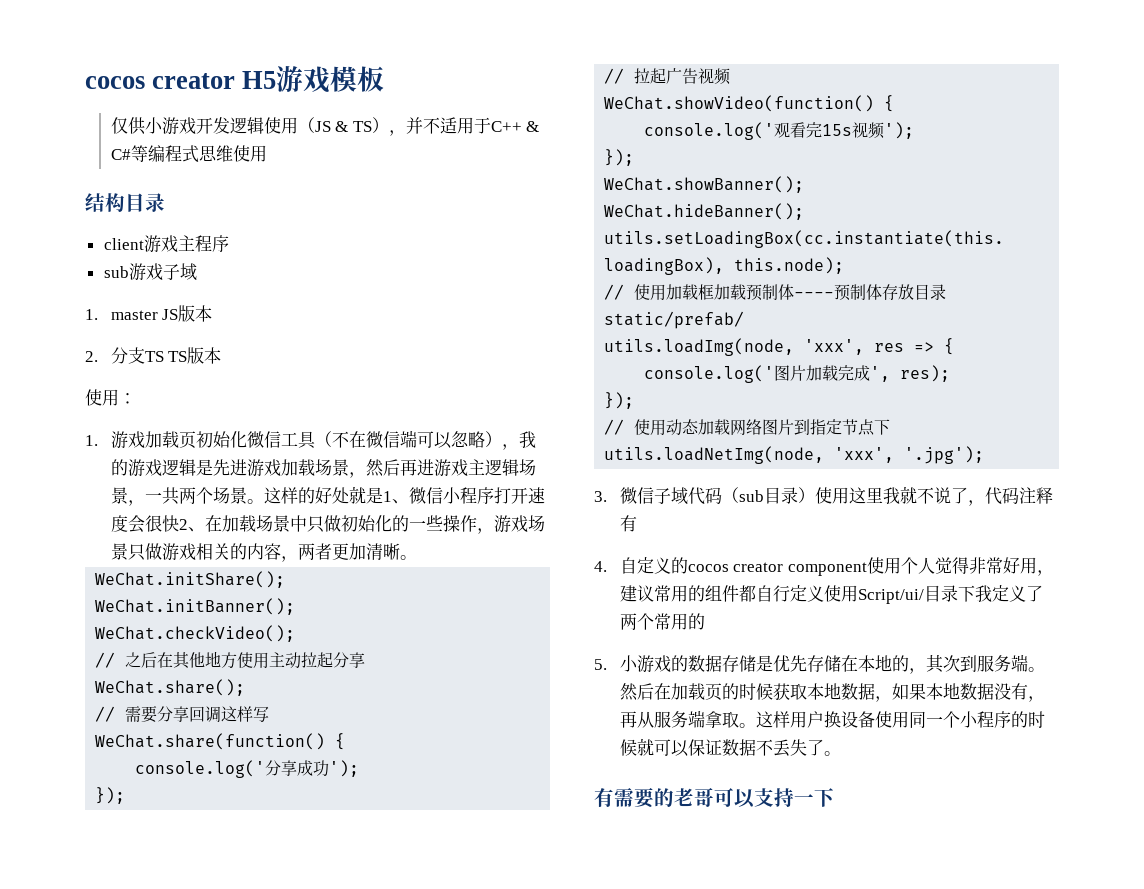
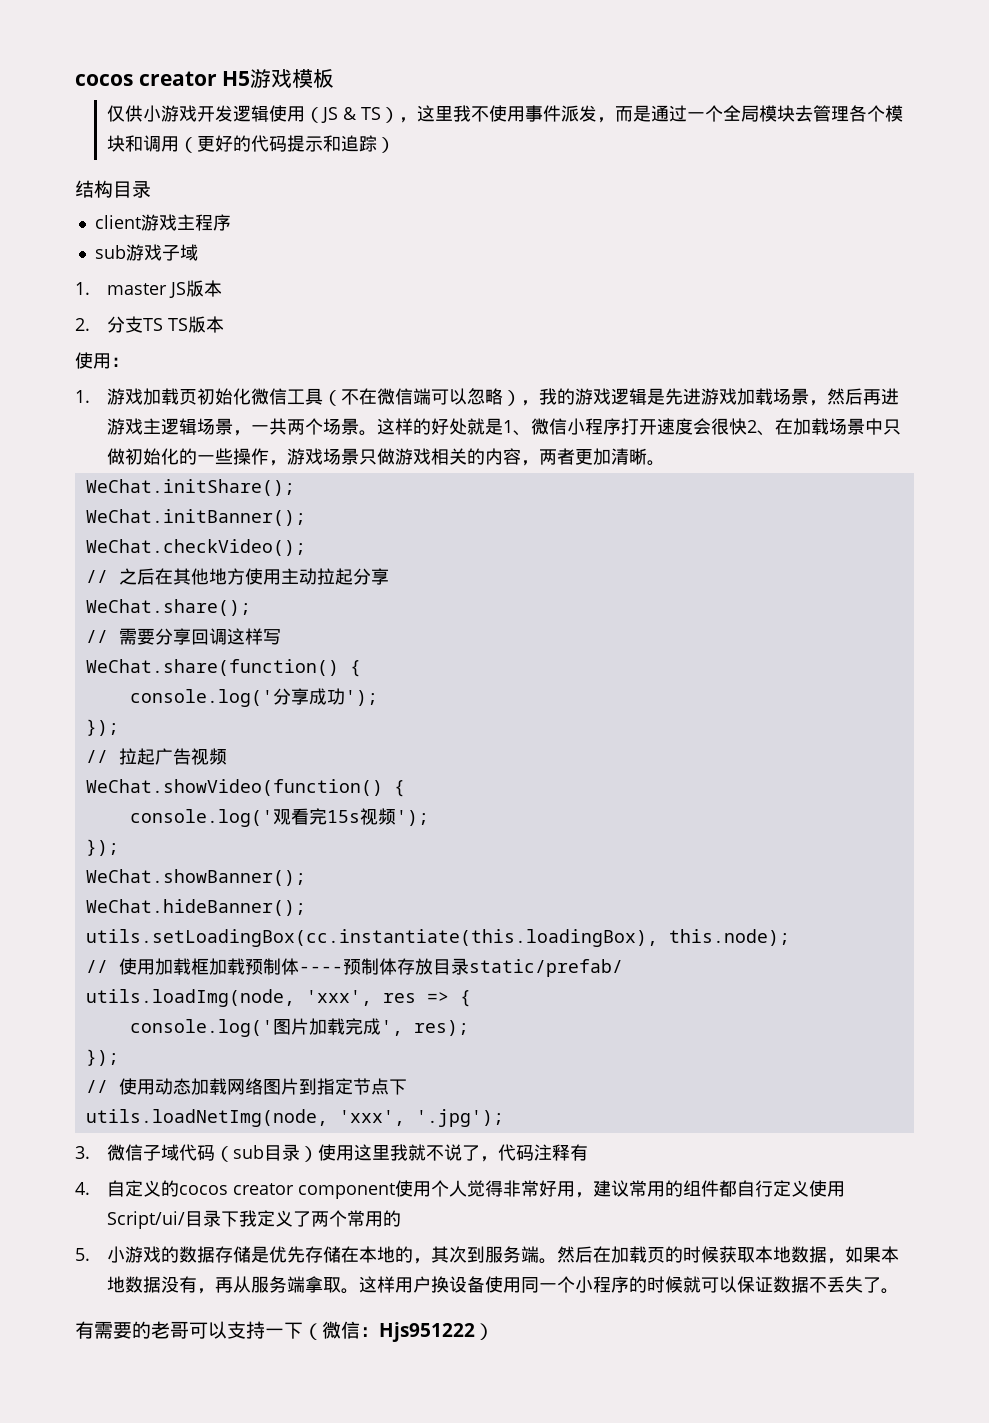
[405,117,540,134] [110,145,267,163] 并不适用于C++ & C#等编程式思维使用 -> [416,105,903,123] [106,135,395,153] 这里我不使用事件派发，而是通过一个全局模块去管理各个模块和调用（更好的代码提示和追踪）
(834, 797) none -> [303,1321,494,1342] （微信：Hjs951222）

